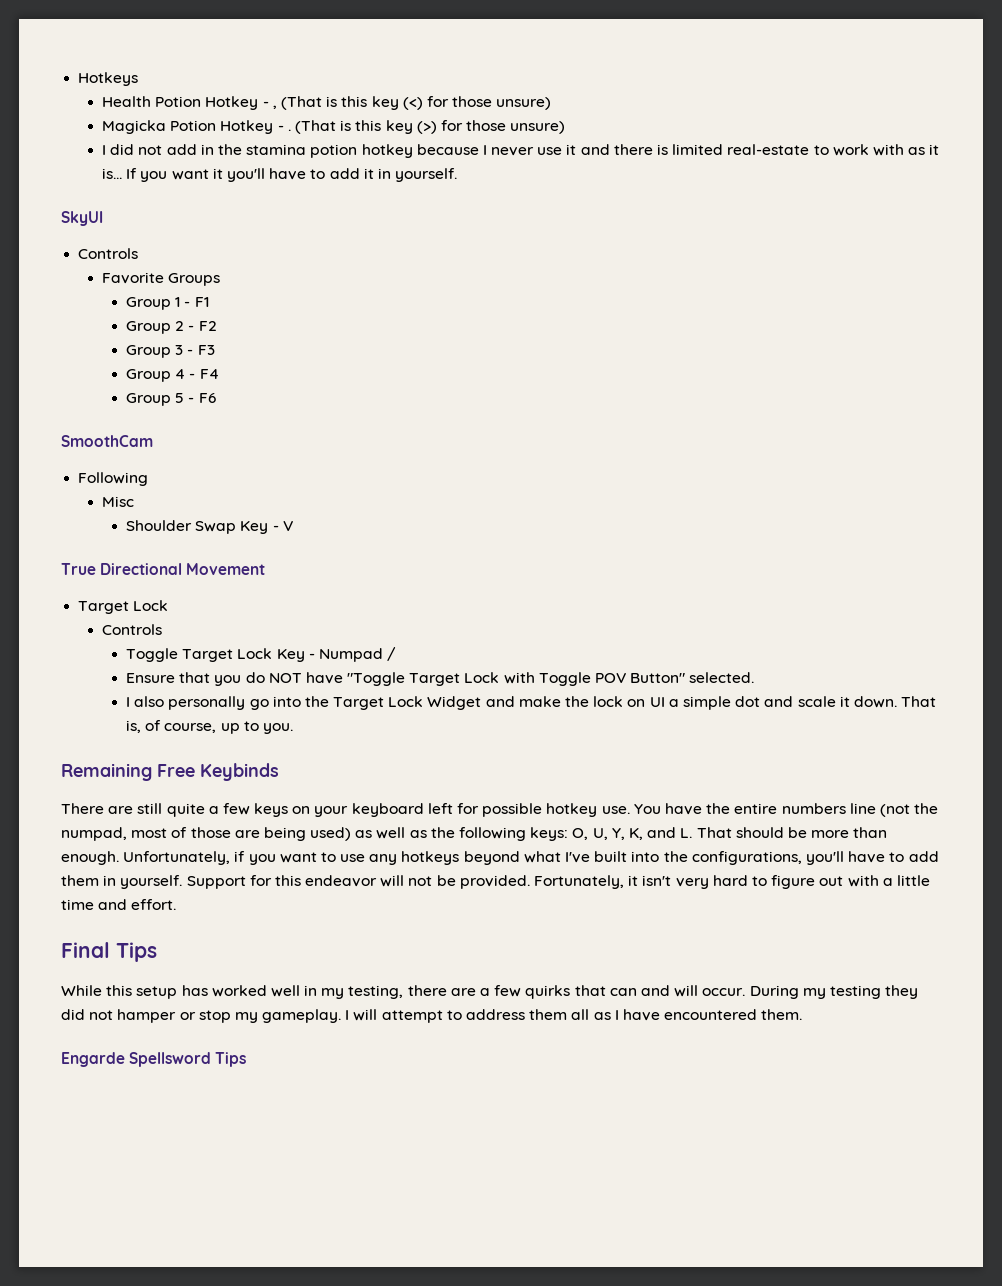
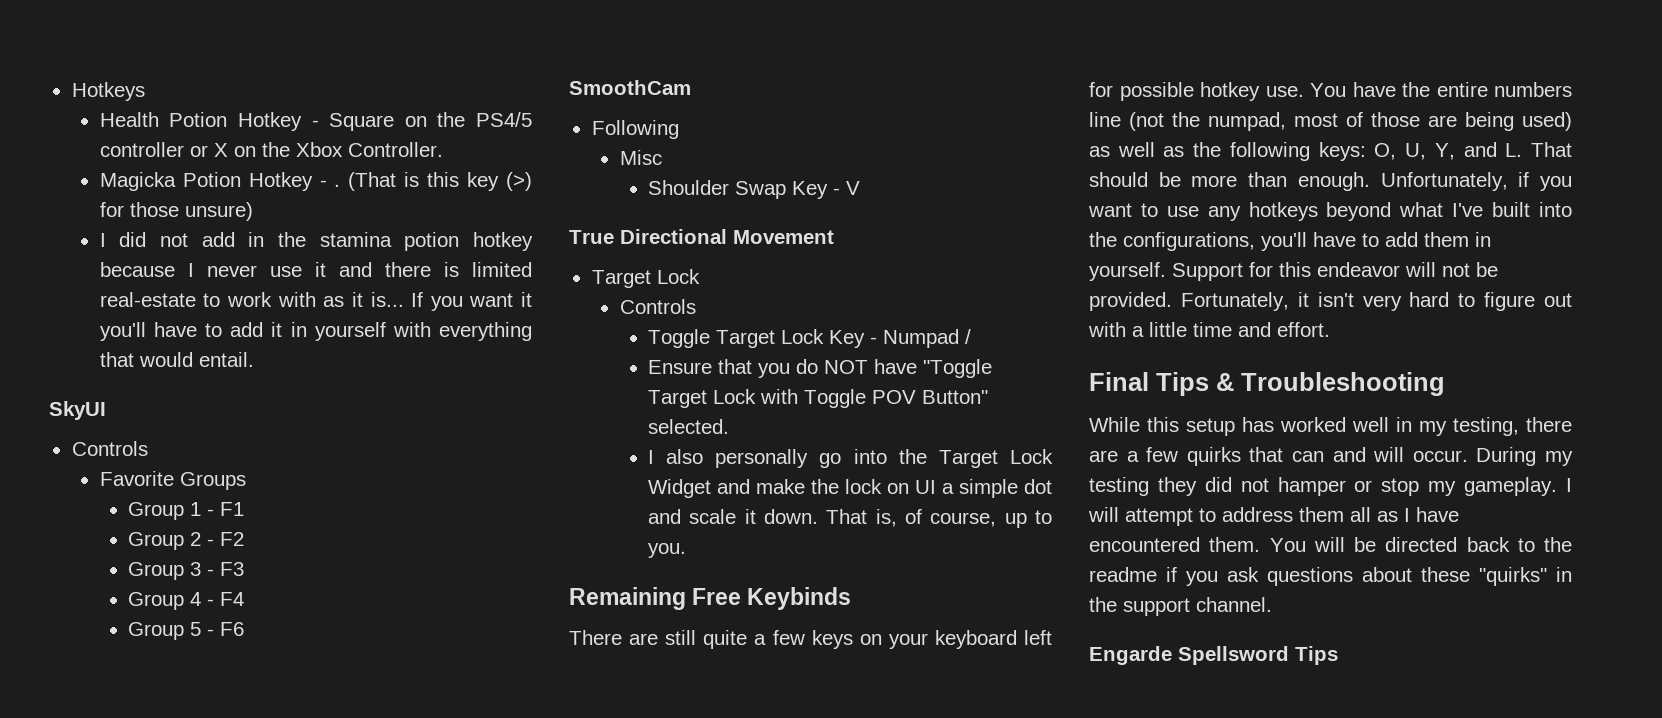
[272,96,552,110] , (That is this key (<) for those unsure) -> [329,112,532,131] [99,142,443,157] Square on the PS4/5 controller or X on the Xbox Controller.
[395,168,458,182] yourself. -> [314,322,532,341] [99,352,254,367] yourself with everything that would entail.
[628,828,643,840] K, -> (1455, 151) none
(157, 952) none -> [1216,372,1445,396] & Troubleshooting
(803, 1014) none -> [1269,537,1572,552] [1089,567,1572,586] [1089,597,1272,616] You will be directed back to the readme if you ask questions about these "quirks" in the support channel.

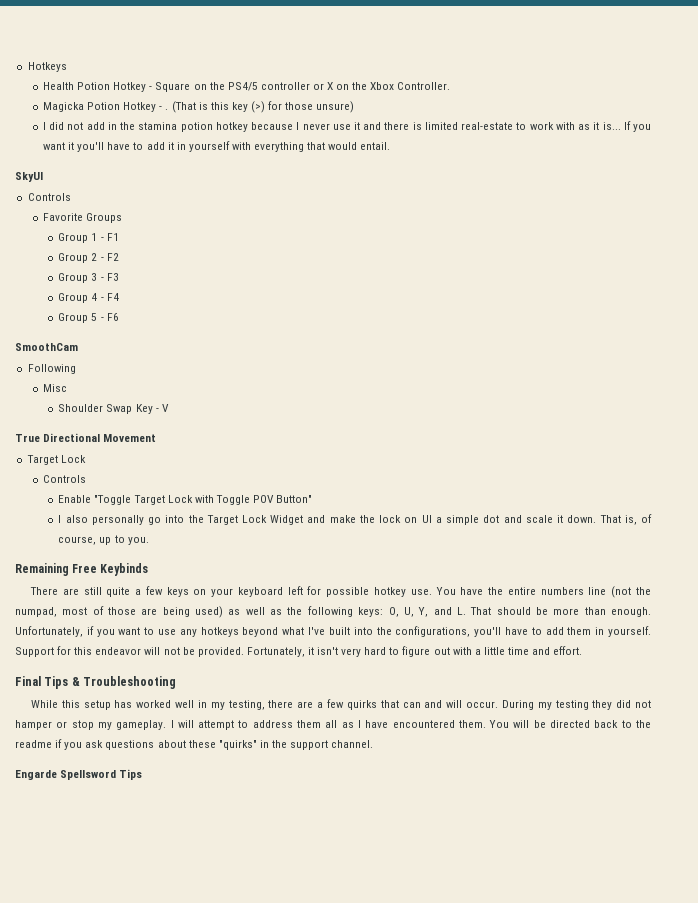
[647,329,971,348] [647,359,917,378] Toggle Target Lock Key - Numpad / // Ensure that you do NOT have -> [58,495,92,503] Enable
[647,419,729,434] selected. -> (313, 499) none

